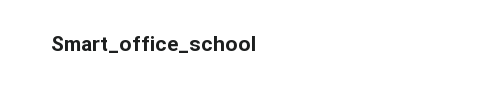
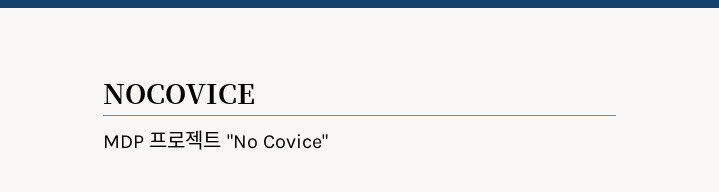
[51,36,256,53] Smart_office_school -> [103,84,255,104] [103,130,329,150] NOCOVICE // MDP 프로젝트 "No Covice"

